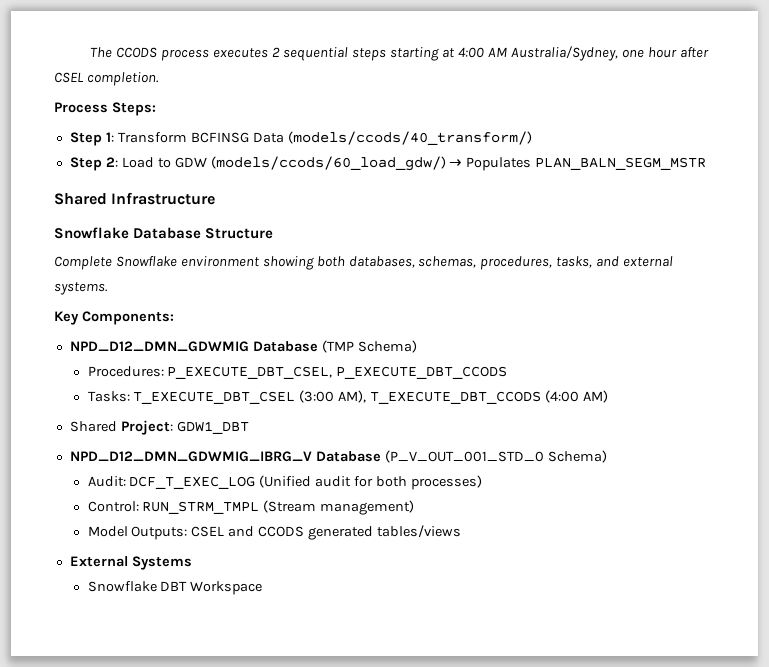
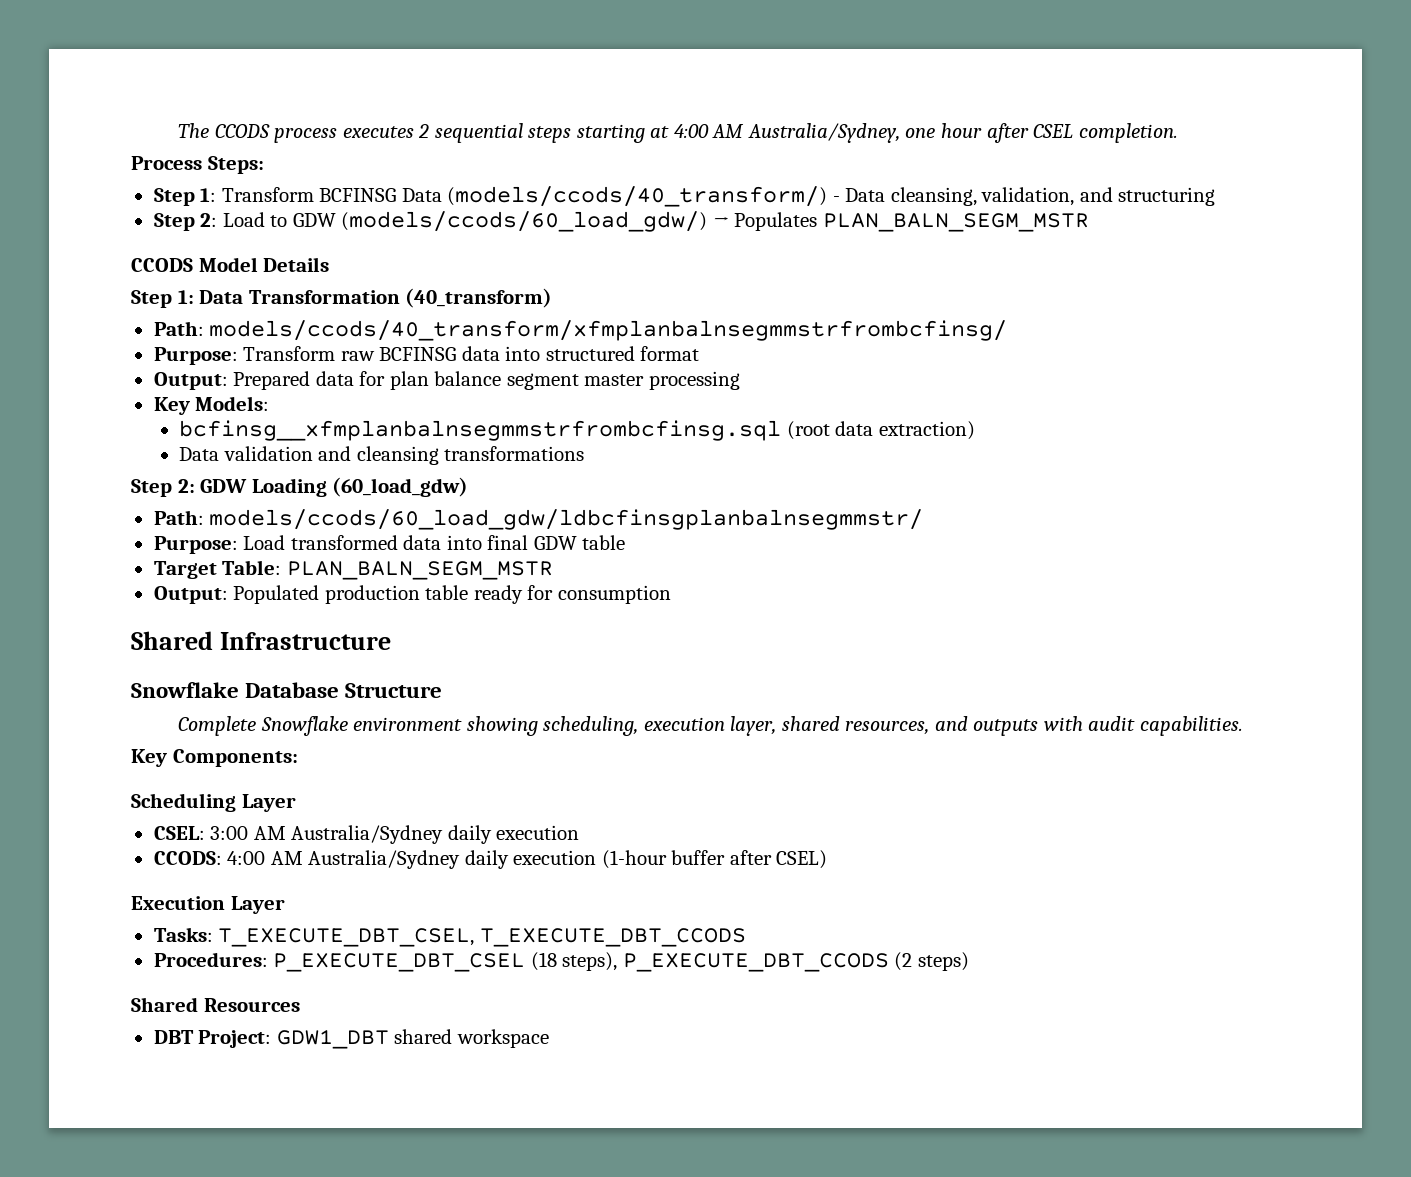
(532, 138) none -> [832,187,1216,206] - Data cleansing, validation, and structuring
(707, 163) none -> [131,257,330,272] [131,288,553,308] [153,320,1008,341] [153,346,700,365] [153,371,740,390] [153,396,270,415] [179,420,975,441] [179,446,585,465] [131,477,469,497] [153,509,924,530] [153,535,626,554] [153,560,553,580] [153,585,671,604] // CCODS Model Details // Step 1: Data Transformation (40_transform) // Path: models/ccods/40_transform/xfmplanbalnsegmmstrfrombcfinsg/ // Purpose: Transform raw BCFINSG data into structured format // Output: Prepared data for plan balance segment master processing // Key Models: // bcfinsg__xfmplanbalnsegmmstrfrombcfinsg.sql (root data extraction) // Data validation and cleansing transformations // Step 2: GDW Loading (60_load_gdw) // Path: models/ccods/60_load_gdw/ldbcfinsgplanbalnsegmmstr/ // Purpose: Load transformed data into final GDW table // Target Table: PLAN_BALN_SEGM_MSTR // Output: Populated production table ready for consumption
[316,256,674,270] [54,282,108,295] [54,311,174,325] [69,340,417,353] [87,366,508,379] [87,390,608,404] [69,421,117,432] both databases, schemas, procedures, tasks, and external systems. // Key Components: // NPD_D12_DMN_GDWMIG Database (TMP Schema) // Procedures: P_EXECUTE_DBT_CSEL, P_EXECUTE_DBT_CCODS // Tasks: T_EXECUTE_DBT_CSEL (3:00 AM), T_EXECUTE_DBT_CCODS (4:00 AM) // Shared -> [543,716,1244,736] [131,749,298,767] [131,793,296,812] [153,825,580,844] [153,850,828,869] [131,896,285,914] [153,927,746,947] [153,952,969,972] [131,997,300,1012] [153,1030,194,1044] scheduling, execution layer, shared resources, and outputs with audit capabilities. // Key Components: // Scheduling Layer // CSEL: 3:00 AM Australia/Sydney daily execution // CCODS: 4:00 AM Australia/Sydney daily execution (1-hour buffer after CSEL) // Execution Layer // Tasks: T_EXECUTE_DBT_CSEL, T_EXECUTE_DBT_CCODS // Procedures: P_EXECUTE_DBT_CSEL (18 steps), P_EXECUTE_DBT_CCODS (2 steps) // Shared Resources // DBT
[69,450,607,463] [87,475,482,490] [87,500,415,515] [87,525,461,540] [69,556,192,570] [87,581,263,595] // NPD_D12_DMN_GDWMIG_IBRG_V Database (P_V_OUT_001_STD_0 Schema) // Audit: DCF_T_EXEC_LOG (Unified audit for both processes) // Control: RUN_STRM_TMPL (Stream management) // Model Outputs: CSEL and CCODS generated tables/views // External Systems // Snowflake DBT Workspace -> [394,1029,549,1048] shared workspace

